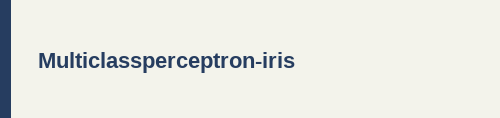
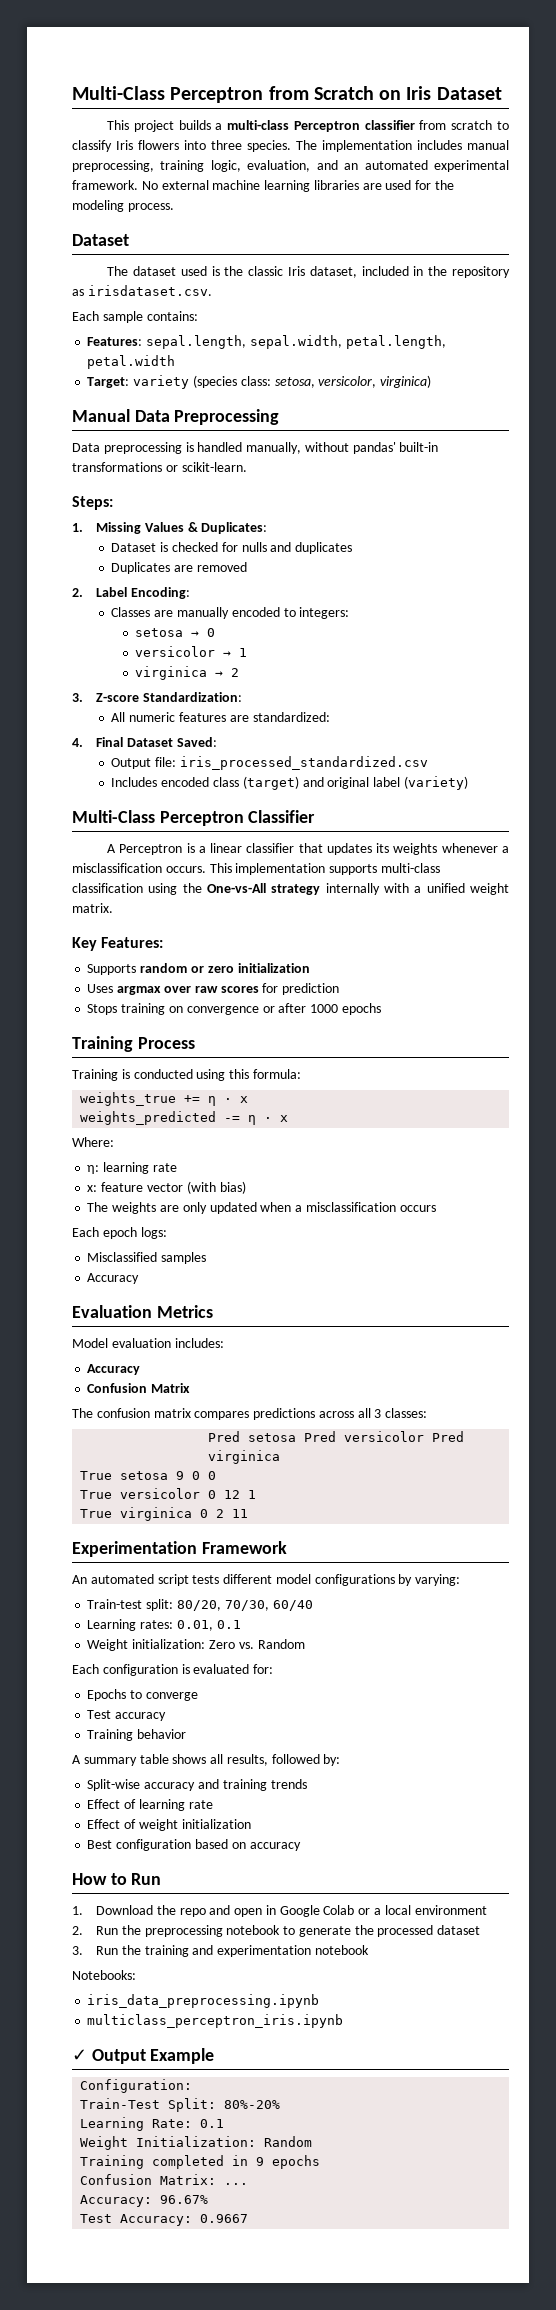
[38,52,295,73] Multiclassperceptron-iris -> [72,86,502,103] [107,120,509,132] [72,140,509,152] [72,160,509,172] [72,180,455,192] [72,200,174,212] [72,234,129,246] [107,266,510,278] [72,285,212,296] [72,311,198,323] [87,335,446,349] [87,355,176,369] [87,375,432,389] [72,409,280,425] [72,442,439,454] [72,462,247,472] [72,496,113,510] [72,522,268,534] [111,542,353,554] [111,562,247,574] [72,587,190,599] [111,607,350,619] [135,628,216,637] [135,646,248,657] [135,666,240,680] [72,692,242,702] [111,712,330,722] [72,737,217,747] [111,756,428,770] [111,776,468,790] [72,810,316,826] [107,843,510,855] [72,863,440,875] [72,883,509,895] [72,903,113,913] [72,937,164,951] [87,963,310,975] [87,983,340,995] [87,1003,381,1015] [72,1036,195,1052] [72,1069,301,1081] [80,1092,249,1106] [80,1111,289,1125] [72,1137,114,1147] [87,1162,177,1174] [87,1181,246,1194] [87,1202,436,1214] [72,1227,167,1239] [87,1252,207,1264] [87,1273,140,1284] [72,1305,213,1318] [72,1338,224,1348] [87,1364,141,1375] [87,1383,191,1393] [72,1408,428,1420] [208,1431,465,1442] [208,1450,281,1464] [80,1471,217,1480] [80,1488,257,1499] [80,1507,249,1521] [72,1541,287,1557] [72,1574,461,1586] [87,1599,313,1611] [87,1619,241,1631] [87,1639,305,1651] [72,1664,274,1676] [87,1689,198,1701] [87,1710,167,1721] [87,1729,187,1741] [72,1754,341,1766] [87,1779,307,1791] [87,1799,213,1811] [87,1819,251,1831] [87,1839,301,1851] [72,1873,162,1885] [72,1905,487,1917] [72,1925,481,1937] [72,1945,369,1957] [72,1970,136,1980] [87,1994,320,2008] [87,2014,344,2028] [72,2048,215,2064] [80,2079,193,2093] [80,2098,281,2112] [80,2117,225,2131] [80,2136,313,2150] [80,2155,321,2169] [80,2174,249,2185] [80,2195,209,2207] [80,2214,249,2226] Multi-Class Perceptron from Scratch on Iris Dataset // This project builds a multi-class Perceptron classifier from scratch to classify Iris flowers into three species. The implementation includes manual preprocessing, training logic, evaluation, and an automated experimental framework. No external machine learning libraries are used for the modeling process. // Dataset // The dataset used is the classic Iris dataset, included in the repository as irisdataset.csv. // Each sample contains: // Features: sepal.length, sepal.width, petal.length, petal.width // Target: variety (species class: setosa, versicolor, virginica) // Manual Data Preprocessing // Data preprocessing is handled manually, without pandas' built-in transformations or scikit-learn. // Steps: // 1. Missing Values & Duplicates: // Dataset is checked for nulls and duplicates // Duplicates are removed // 2. Label Encoding: // Classes are manually encoded to integers: // setosa → 0 // versicolor → 1 // virginica → 2 // 3. Z-score Standardization: // All numeric features are standardized: // 4. Final Dataset Saved: // Output file: iris_processed_standardized.csv // Includes encoded class (target) and original label (variety) // Multi-Class Perceptron Classifier // A Perceptron is a linear classifier that updates its weights whenever a misclassification occurs. This implementation supports multi-class classification using the One-vs-All strategy internally with a unified weight matrix. // Key Features: // Supports random or zero initialization // Uses argmax over raw scores for prediction // Stops training on convergence or after 1000 epochs // Training Process // Training is conducted using this formula: // weights_true += η · x // weights_predicted -= η · x // Where: // η: learning rate // x: feature vector (with bias) // The weights are only updated when a misclassification occurs // Each epoch logs: // Misclassified samples // Accuracy // Evaluation Metrics // Model evaluation includes: // Accuracy // Confusion Matrix // The confusion matrix compares predictions across all 3 classes: // Pred setosa Pred versicolor Pred virginica // True setosa 9 0 0 // True versicolor 0 12 1 // True virginica 0 2 11 // Experimentation Framework // An automated script tests different model configurations by varying: // Train-test split: 80/20, 70/30, 60/40 // Learning rates: 0.01, 0.1 // Weight initialization: Zero vs. Random // Each configuration is evaluated for: // Epochs to converge // Test accuracy // Training behavior // A summary table shows all results, followed by: // Split-wise accuracy and training trends // Effect of learning rate // Effect of weight initialization // Best configuration based on accuracy // How to Run // 1. Download the repo and open in Google Colab or a local environment // 2. Run the preprocessing notebook to generate the processed dataset // 3. Run the training and experimentation notebook // Notebooks: // iris_data_preprocessing.ipynb // multiclass_perceptron_iris.ipynb // ✓ Output Example // Configuration: // Train-Test Split: 80%-20% // Learning Rate: 0.1 // Weight Initialization: Random // Training completed in 9 epochs // Confusion Matrix: ... // Accuracy: 96.67% // Test Accuracy: 0.9667

